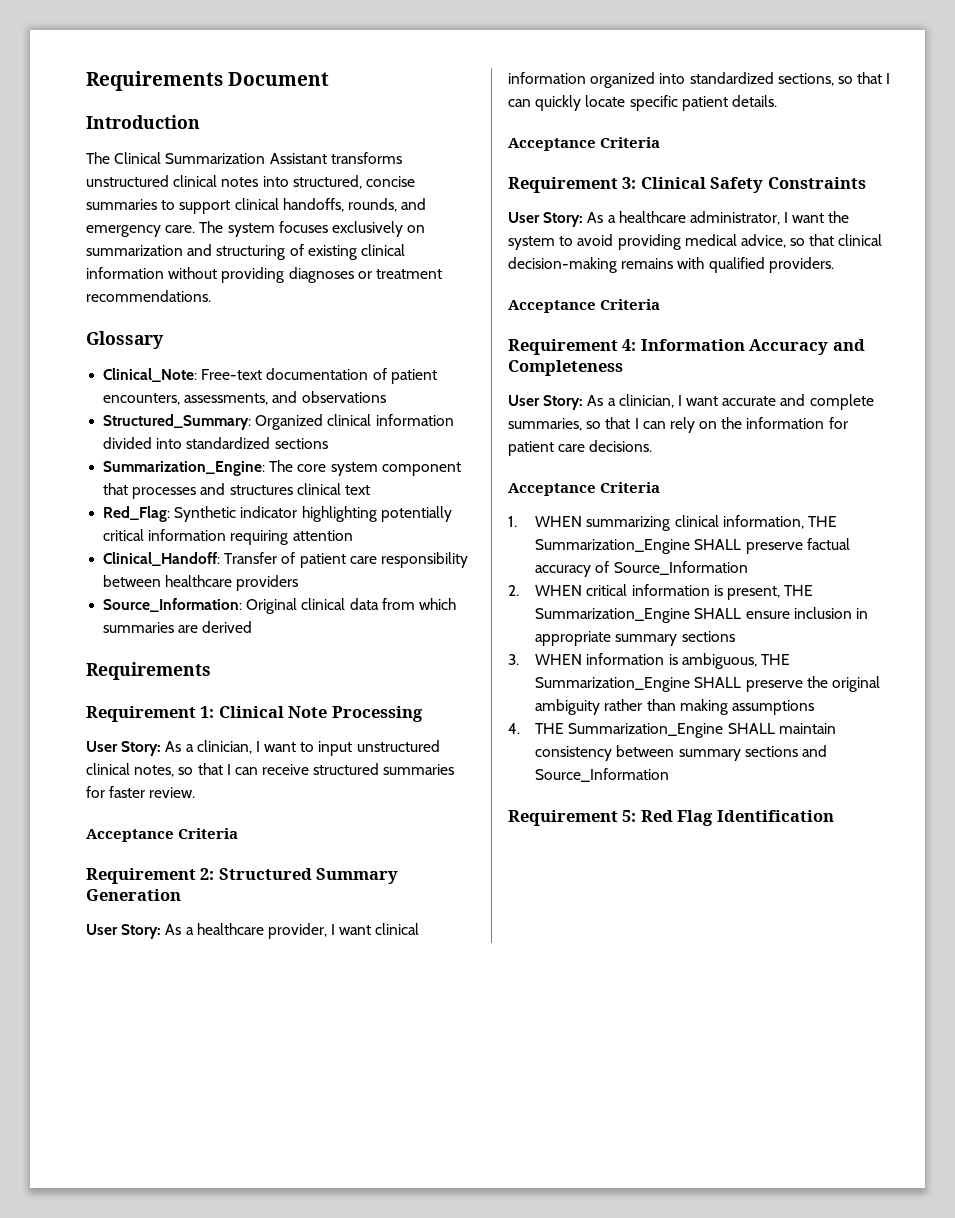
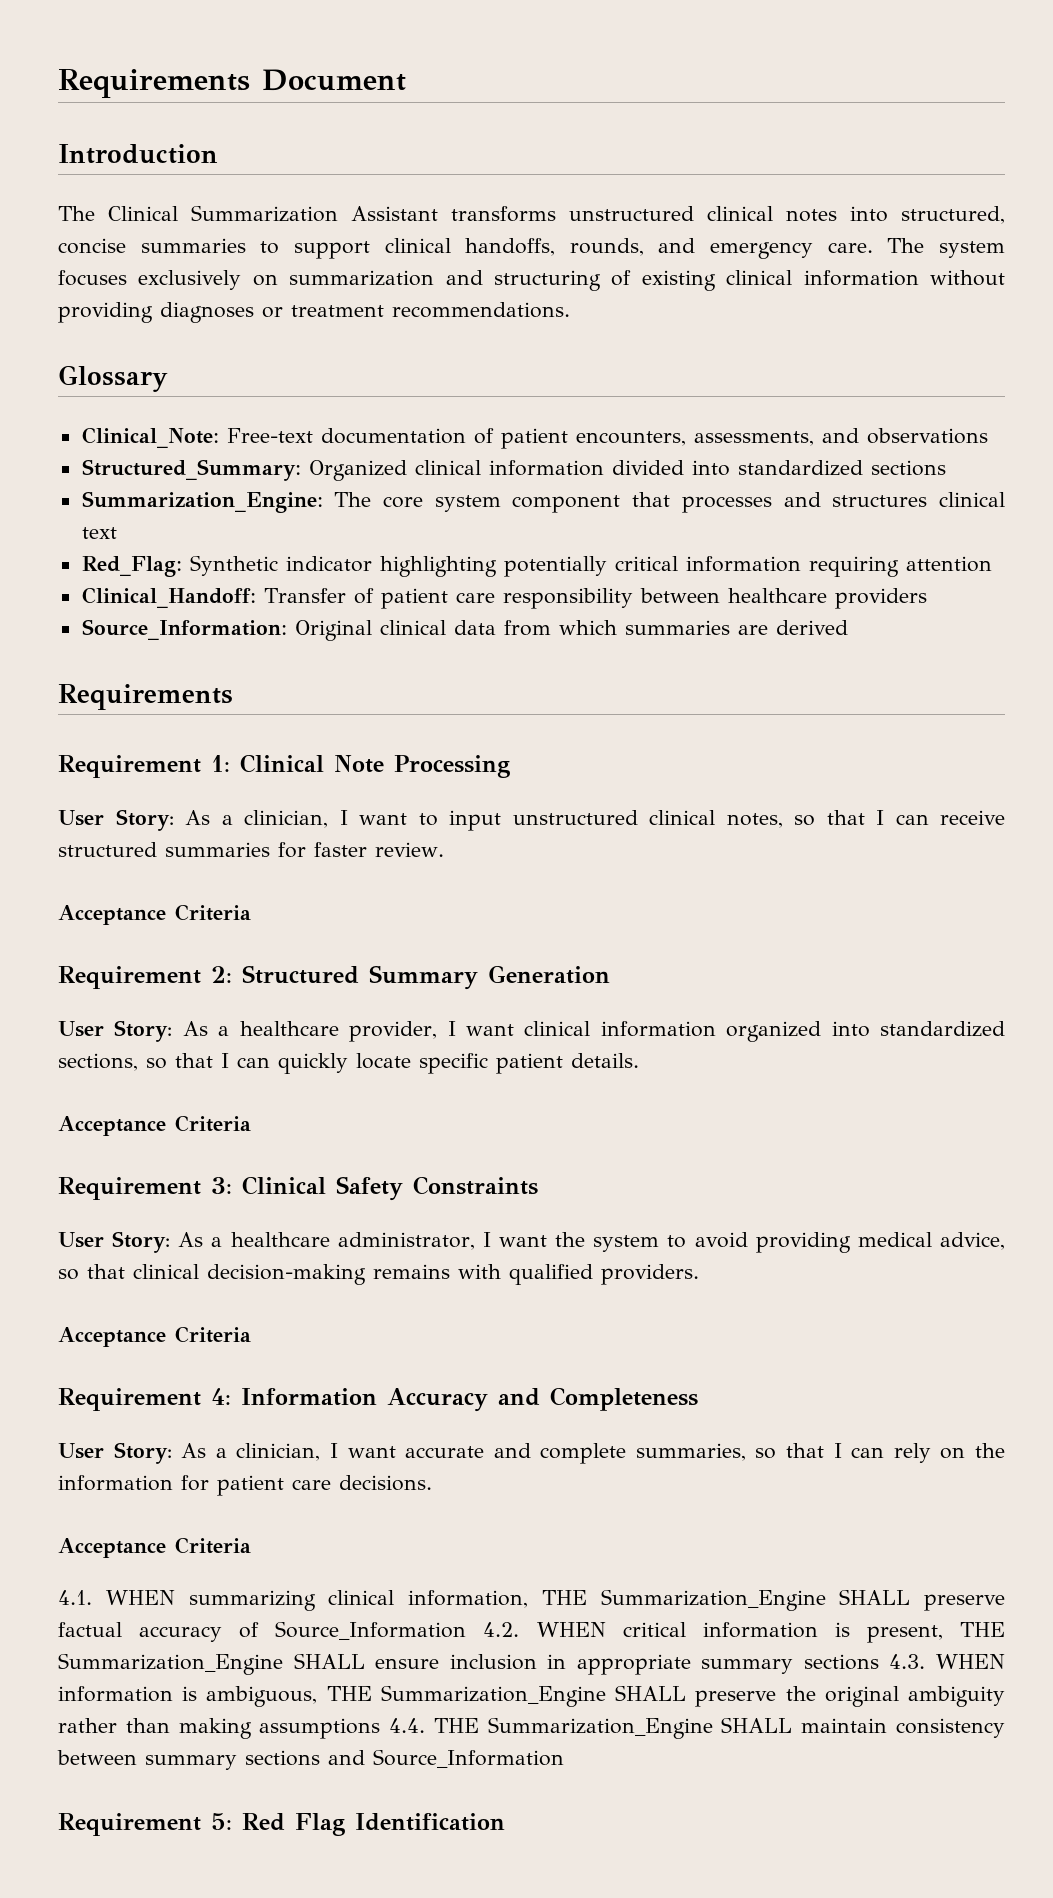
[508,516,517,527] 1. -> [58,1590,92,1605] 4.1.
[508,585,519,596] // 2. -> [483,1622,520,1637] 4.2.
[508,654,519,665] // 3. -> [889,1654,926,1669] 4.3.
[508,723,520,734] // 4. -> [389,1718,426,1733] 4.4.

